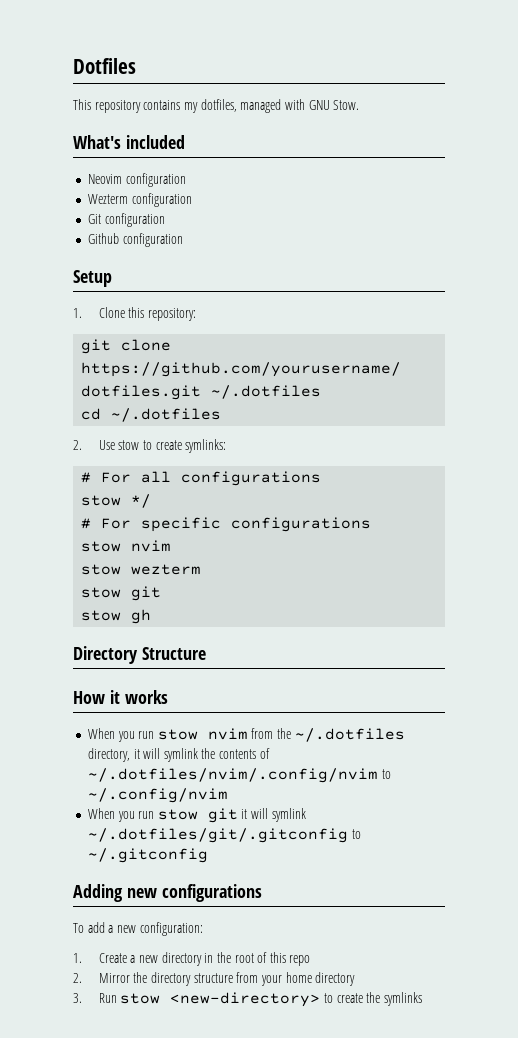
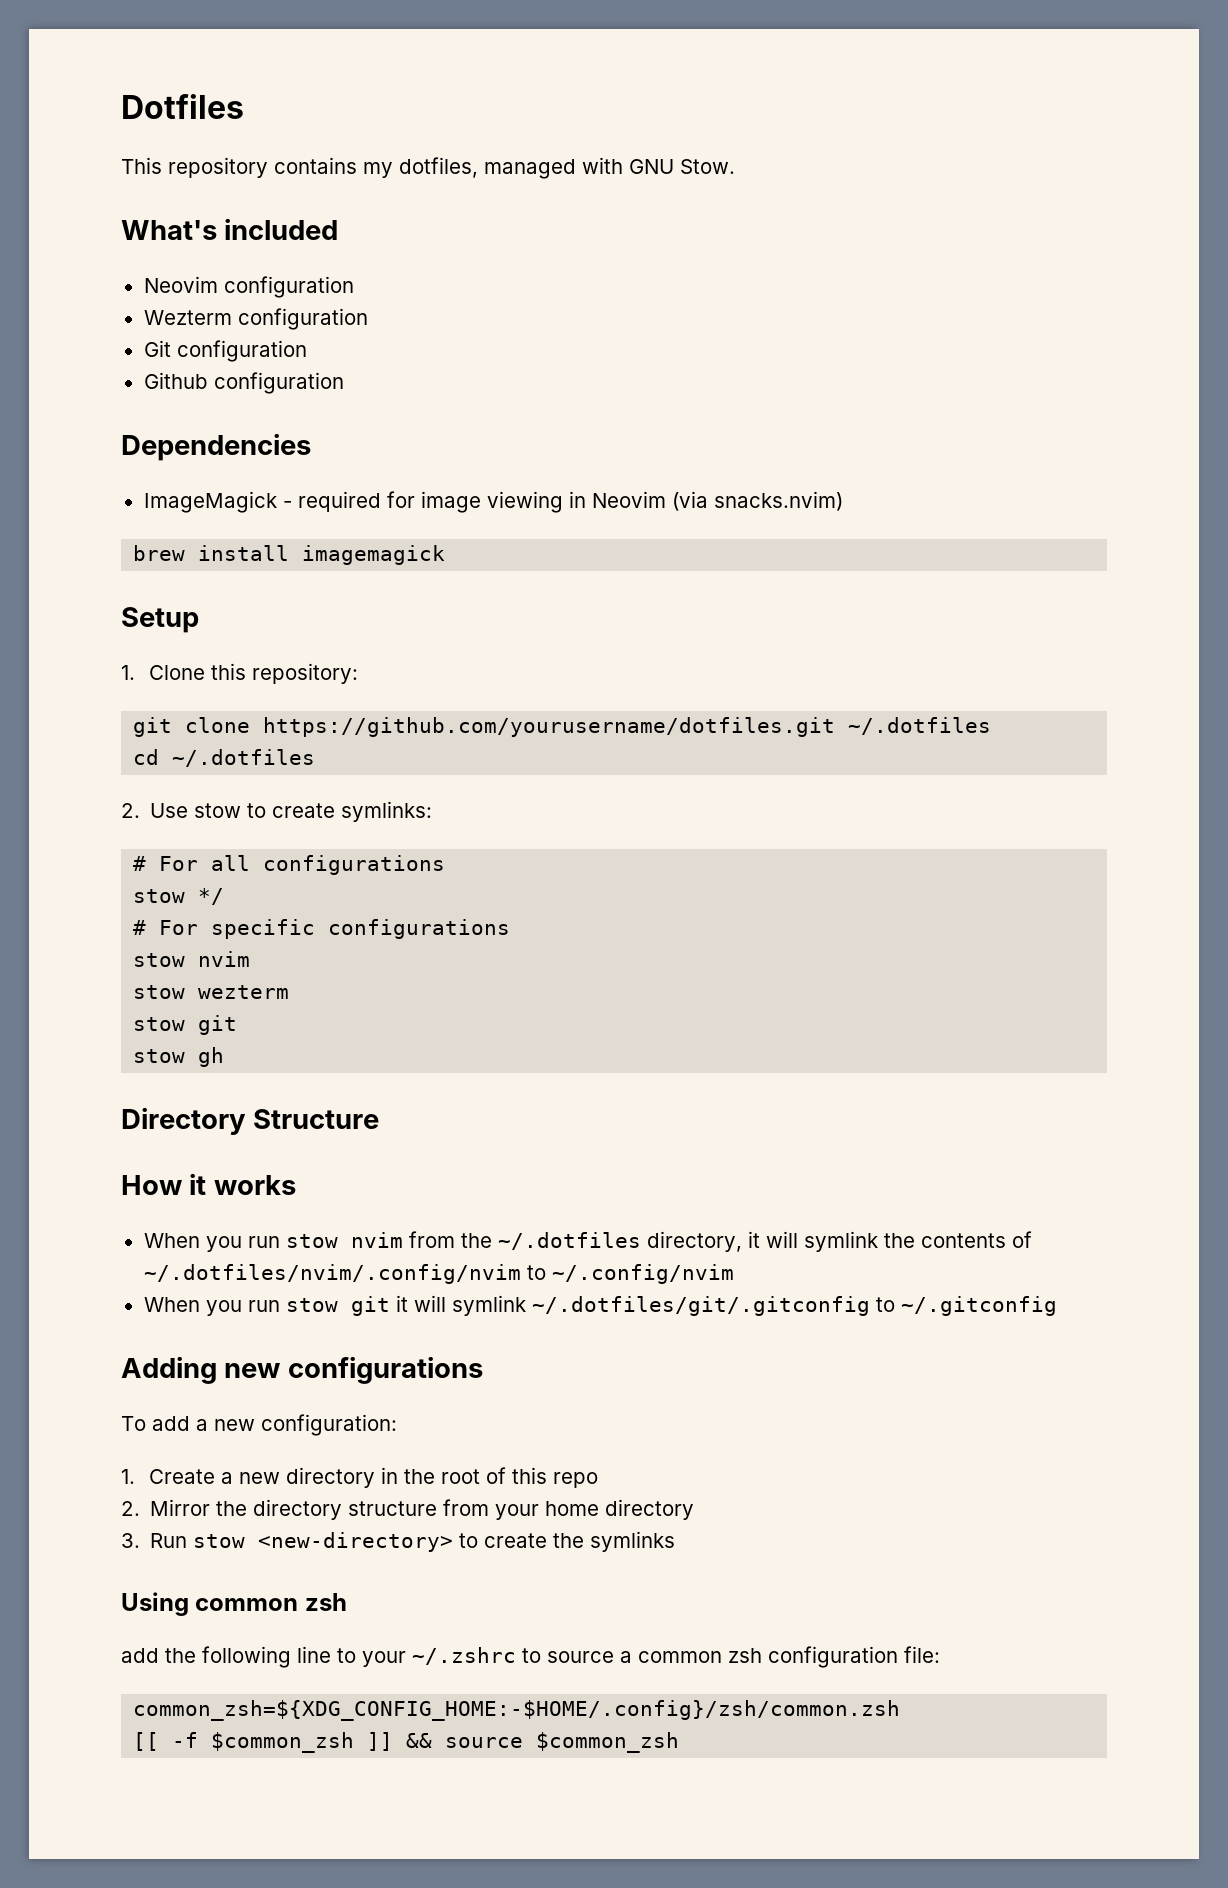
(183, 240) none -> [121,433,311,461] [143,491,843,513] [133,545,446,565] // Dependencies // ImageMagick - required for image viewing in Neovim (via snacks.nvim) // brew install imagemagick
(422, 999) none -> [121,1592,347,1616] [121,1646,940,1668] [133,1700,901,1721] [133,1732,680,1753] // Using common zsh // add the following line to your ~/.zshrc to source a common zsh configuration file: // common_zsh=${XDG_CONFIG_HOME:-$HOME/.config}/zsh/common.zsh // [[ -f $common_zsh ]] && source $common_zsh

